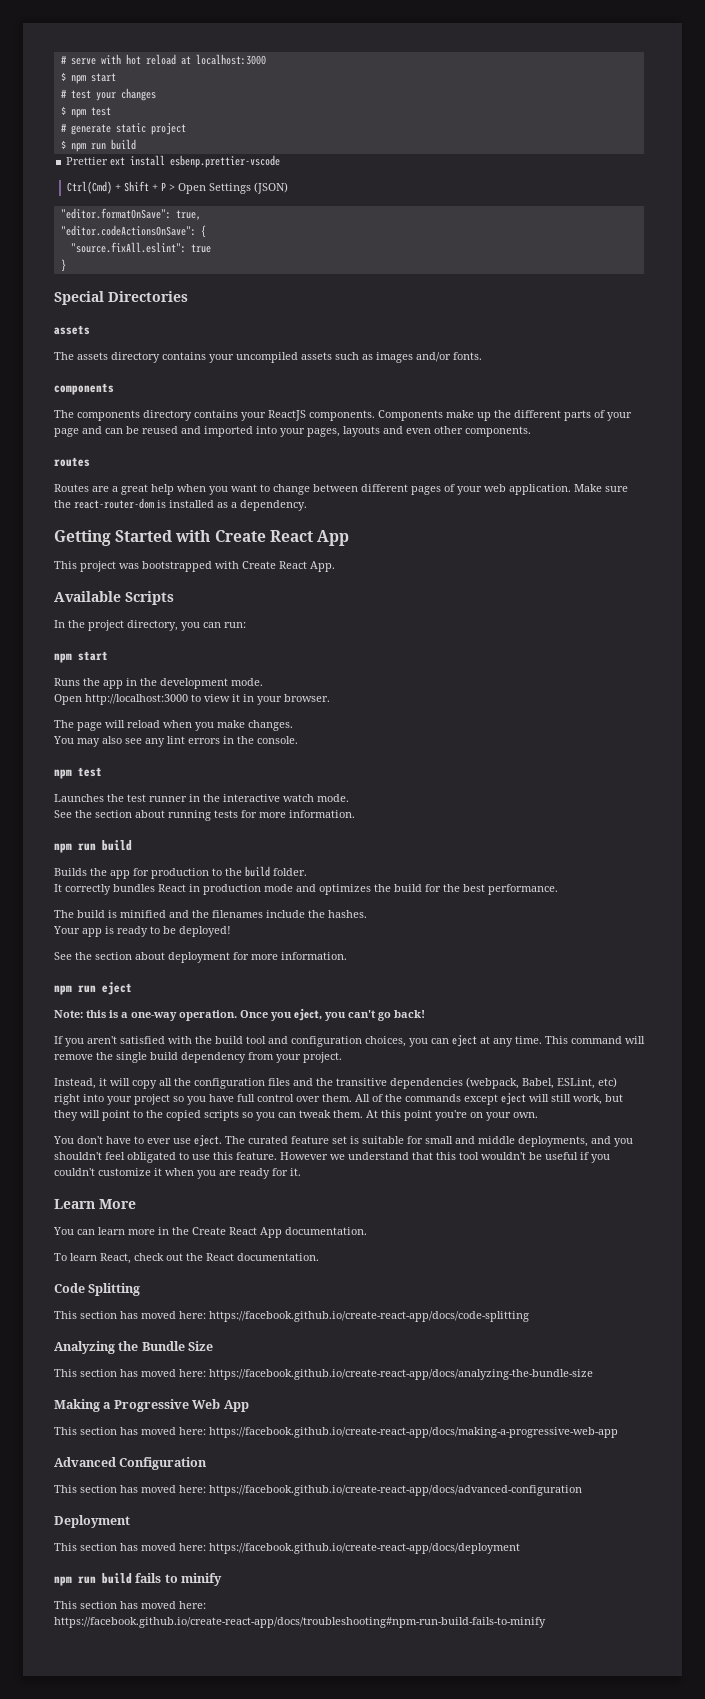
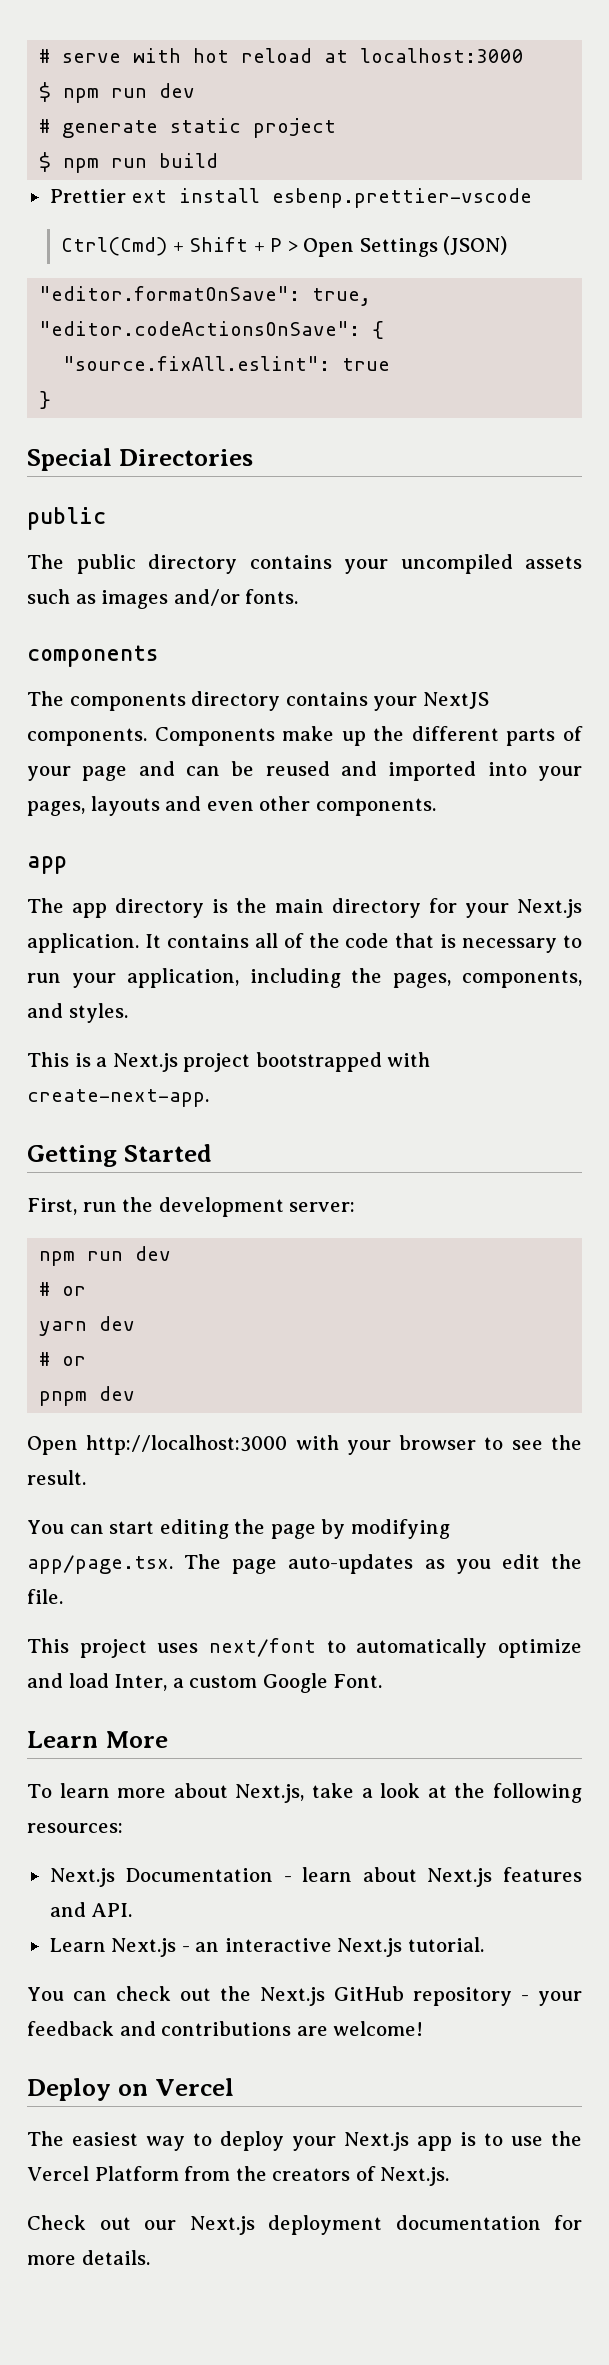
[90,73,116,82] [60,88,156,101] [60,106,111,118] start // # test your changes // $ npm test -> [111,83,196,98] run dev
[54,325,90,335] [54,352,108,360] assets // The assets -> [27,507,106,530] [27,554,136,574] public // The public
[268,410,306,421] ReactJS -> [422,692,489,709] NextJS
[54,457,90,467] [54,484,628,495] [54,498,307,511] [54,530,349,546] [54,561,335,572] [54,591,174,605] [54,620,246,631] [54,651,108,663] [54,678,263,689] [54,694,330,705] [54,720,293,731] [53,736,298,747] [54,767,102,779] [54,794,349,802] [54,810,355,821] [54,840,132,853] [54,866,307,879] [54,884,558,895] [54,910,367,918] [53,926,231,937] [54,952,347,963] [54,982,132,995] [54,1008,425,1021] [54,1035,645,1047] [54,1052,342,1063] [54,1077,617,1089] [54,1093,623,1105] [54,1110,538,1121] [53,1135,633,1147] [54,1152,610,1163] [54,1168,301,1179] [54,1199,136,1209] [53,1227,367,1238] [54,1253,319,1264] [54,1283,141,1296] [54,1311,529,1322] [54,1341,214,1354] [54,1369,593,1380] [54,1399,249,1412] [54,1427,618,1438] [54,1457,208,1470] [54,1485,582,1496] [54,1515,130,1528] [54,1543,520,1554] [54,1573,223,1586] [54,1601,206,1609] [54,1617,546,1628] routes // Routes are a great help when you want to change between different pages of your web application. Make sure the react-router-dom is installed as a dependency. // Getting Started with Create React App // This project was bootstrapped with Create React App. // Available Scripts // In the project directory, you can run: // npm start // Runs the app in the development mode. // Open http://localhost:3000 to view it in your browser. // The page will reload when you make changes. // You may also see any lint errors in the console. // npm test // Launches the test runner in the interactive watch mode. // See the section about running tests for more information. // npm run build // Builds the app for production to the build folder. // It correctly bundles React in production mode and optimizes the build for the best performance. // The build is minified and the filenames include the hashes. // Your app is ready to be deployed! // See the section about deployment for more information. // npm run eject // Note: this is a one-way operation. Once you eject, you can't go back! // If you aren't satisfied with the build tool and configuration choices, you can eject at any time. This command will remove the single build dependency from your project. // Instead, it will copy all the configuration files and the transitive dependencies (webpack, Babel, ESLint, etc) right into your project so you have full control over them. All of the commands except eject will still work, but they will point to the copied scripts so you can tweak them. At this point you're on your own. // You don't have to ever use eject. The curated feature set is suitable for small and middle deployments, and you shouldn't feel obligated to use this feature. However we understand that this tool wouldn't be useful if you couldn't customize it when you are ready for it. // Learn More // You can learn more in the Create React App documentation. // To learn React, check out the React documentation. // Code Splitting // This section has moved here: https://facebook.github.io/create-react-app/docs/code-splitting // Analyzing the Bundle Size // This section has moved here: https://facebook.github.io/create-react-app/docs/analyzing-the-bundle-size // Making a Progressive Web App // This section has moved here: https://facebook.github.io/create-react-app/docs/making-a-progressive-web-app // Advanced Configuration // This section has moved here: https://facebook.github.io/create-react-app/docs/advanced-configuration // Deployment // This section has moved here: https://facebook.github.io/create-react-app/docs/deployment // npm run build fails to minify // This section has moved here: https://facebook.github.io/create-react-app/docs/troubleshooting#npm-run-build-fails-to-minify -> [27,856,67,874] [27,898,582,918] [27,933,582,953] [27,968,582,988] [27,1003,128,1023] [27,1052,431,1072] [27,1089,209,1107] [27,1144,212,1167] [27,1197,356,1217] [39,1246,172,1266] [39,1282,87,1296] [39,1316,136,1336] [39,1352,87,1366] [39,1386,136,1406] [27,1435,583,1455] [27,1470,86,1485] [27,1519,450,1539] [27,1554,582,1574] [27,1589,63,1604] [27,1638,582,1658] [27,1673,383,1693] [27,1731,168,1748] [27,1783,582,1803] [27,1823,123,1833] [49,1867,582,1887] [49,1902,133,1917] [49,1937,484,1957] [27,1986,583,2006] [27,2021,424,2036] [27,2078,234,2101] [27,2131,582,2151] [27,2166,450,2186] [27,2215,582,2235] [27,2250,150,2265] app // The app directory is the main directory for your Next.js application. It contains all of the code that is necessary to run your application, including the pages, components, and styles. // This is a Next.js project bootstrapped with create-next-app. // Getting Started // First, run the development server: // npm run dev // # or // yarn dev // # or // pnpm dev // Open http://localhost:3000 with your browser to see the result. // You can start editing the page by modifying app/page.tsx. The page auto-updates as you edit the file. // This project uses next/font to automatically optimize and load Inter, a custom Google Font. // Learn More // To learn more about Next.js, take a look at the following resources: // Next.js Documentation - learn about Next.js features and API. // Learn Next.js - an interactive Next.js tutorial. // You can check out the Next.js GitHub repository - your feedback and contributions are welcome! // Deploy on Vercel // The easiest way to deploy your Next.js app is to use the Vercel Platform from the creators of Next.js. // Check out our Next.js deployment documentation for more details.

